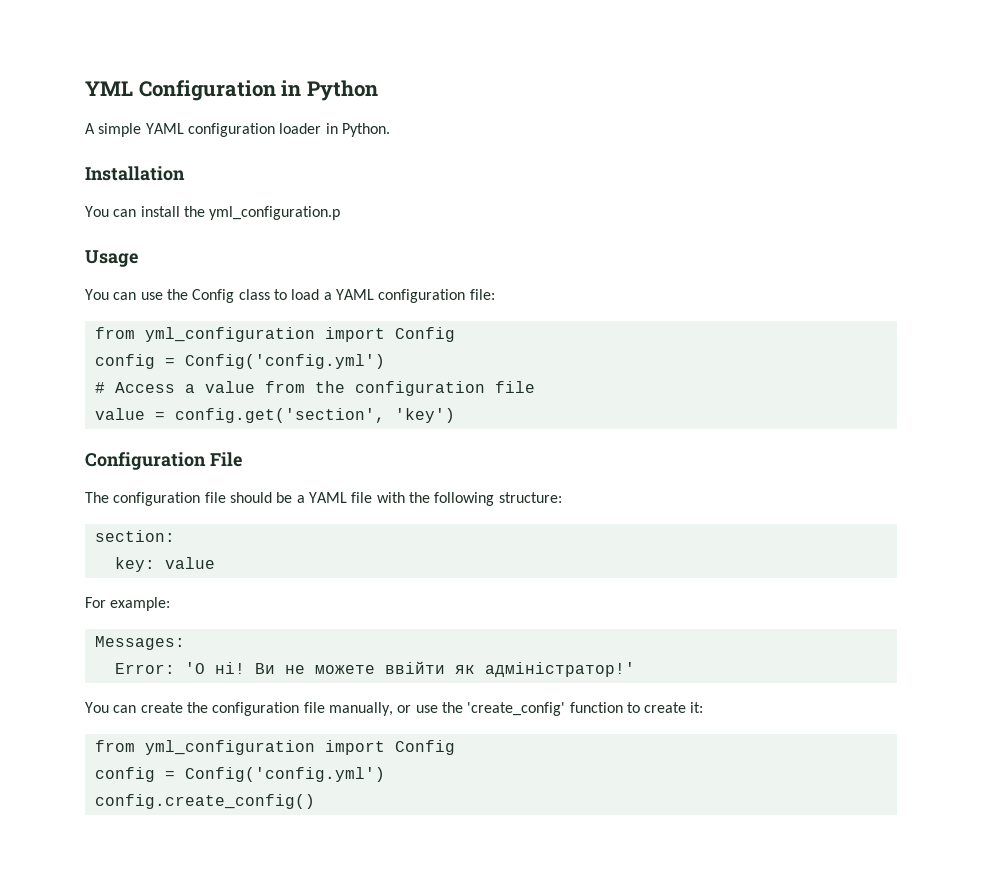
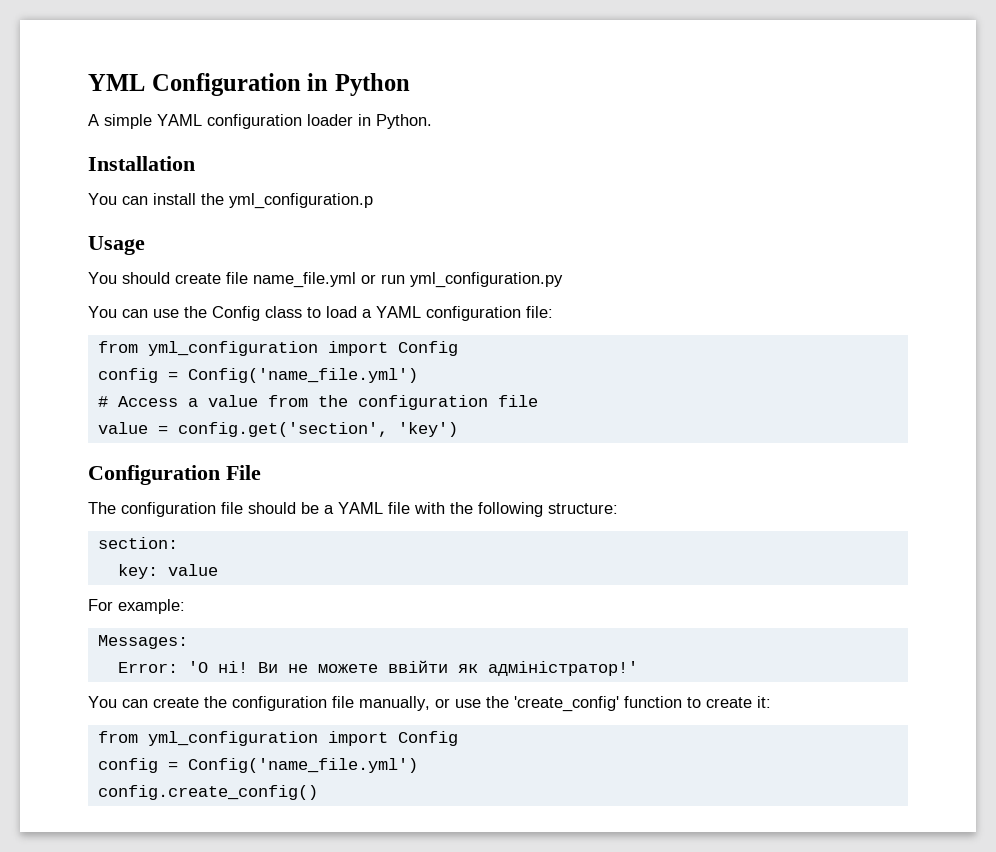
(139, 258) none -> [88,272,563,288] // You should create file name_file.yml or run yml_configuration.py
[184,354,385,369] Config('config.yml') -> [187,368,418,383] Config('name_file.yml')
[184,767,385,782] Config('config.yml') -> [187,758,418,773] Config('name_file.yml')

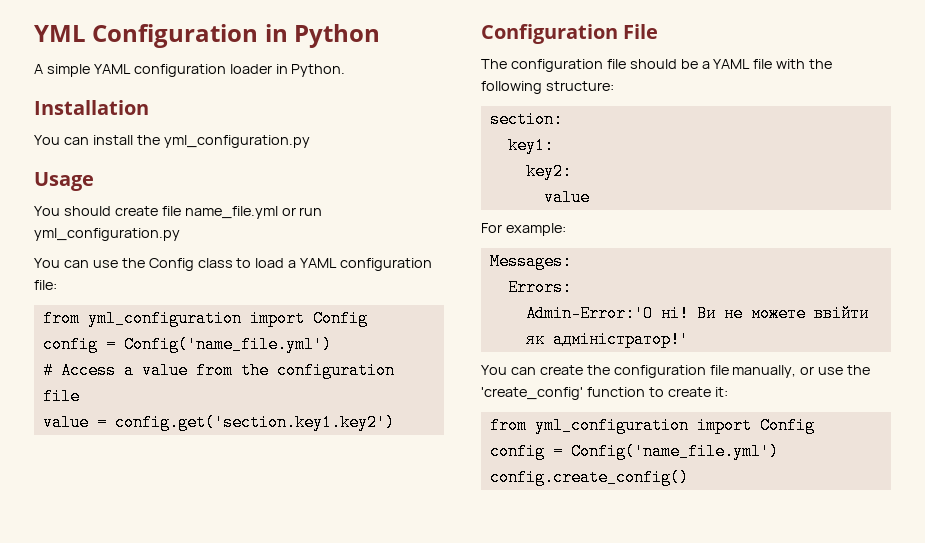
[229,193,373,209] yml_configuration.p -> [163,135,310,148] yml_configuration.py
[177,422,458,437] config.get('section', 'key') -> [114,414,395,431] config.get('section.key1.key2')
[117,564,158,579] key: -> [507,137,554,154] [525,163,572,180] key1: // key2: //
[117,661,208,673] Error: 'О -> [507,279,572,296] [525,305,652,322] Errors: // Admin-Error:'О

